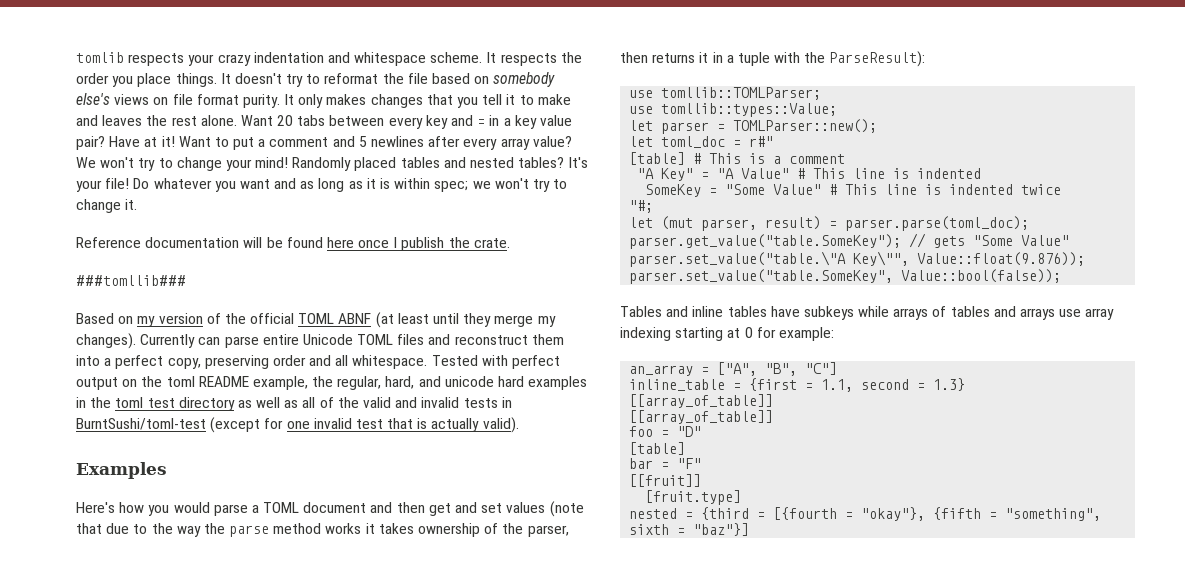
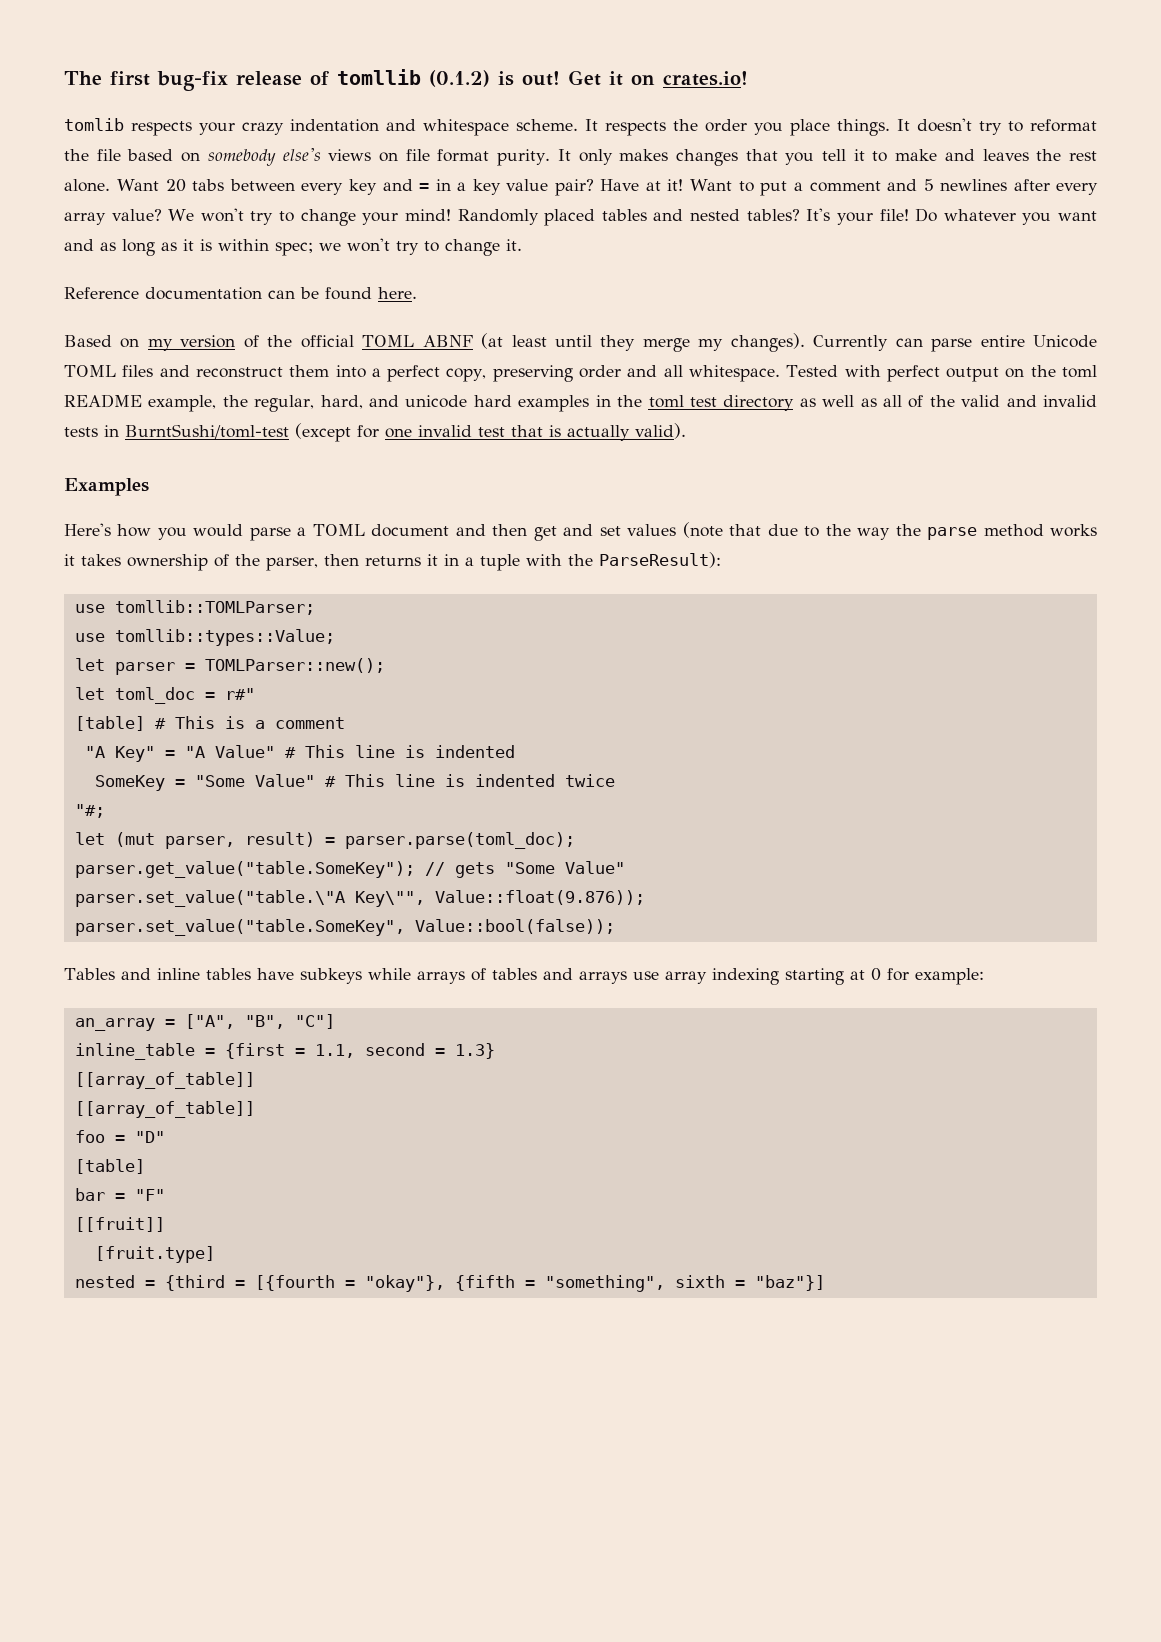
(76, 57) none -> [64,69,748,91] The first bug-fix release of tomllib (0.1.2) is out! Get it on crates.io! //
[243,237,263,248] will -> [268,290,295,299] can
[326,237,510,251] [76,275,186,286] here once I publish the crate. // ###tomllib### -> [378,287,417,299] here.

